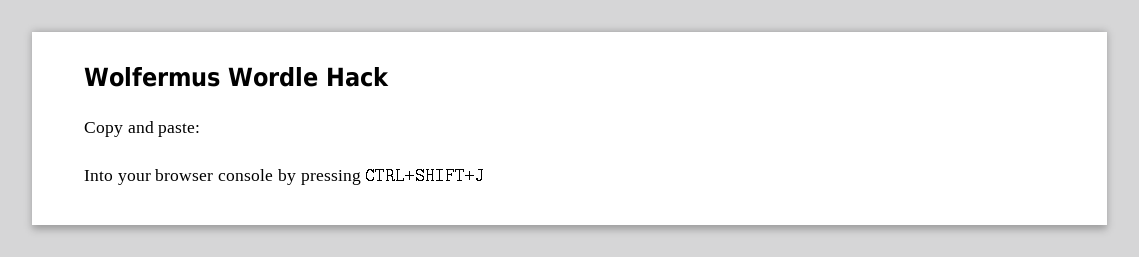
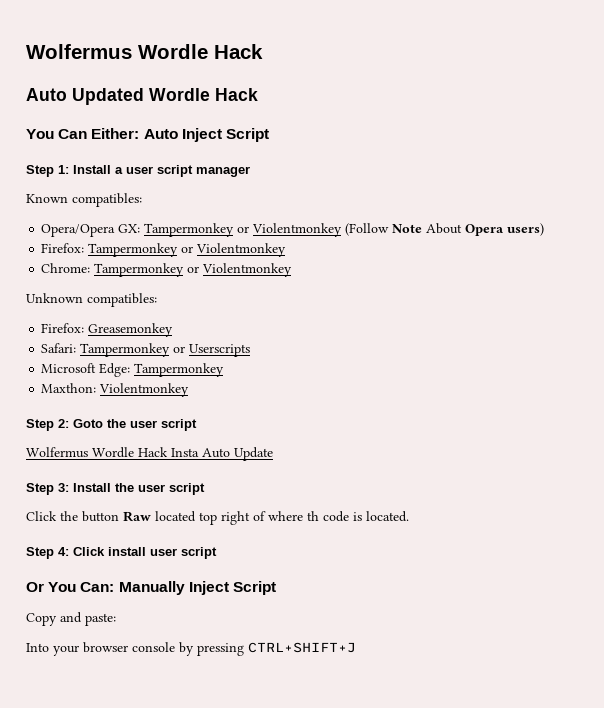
[84,67,389,87] Wolfermus Wordle Hack -> [26,44,263,59] [26,88,258,105] [26,128,269,142] [26,165,250,177] [26,193,142,207] [41,223,545,237] [41,243,287,257] [41,263,293,277] [26,293,157,307] [41,323,174,337] [41,343,251,357] [41,363,225,377] [41,383,190,397] [26,419,197,431] [26,447,273,461] [26,483,205,495] [26,511,409,525] [26,547,217,559] [26,581,276,595] Wolfermus Wordle Hack // Auto Updated Wordle Hack // You Can Either: Auto Inject Script // Step 1: Install a user script manager // Known compatibles: // Opera/Opera GX: Tampermonkey or Violentmonkey (Follow Note About Opera users) // Firefox: Tampermonkey or Violentmonkey // Chrome: Tampermonkey or Violentmonkey // Unknown compatibles: // Firefox: Greasemonkey // Safari: Tampermonkey or Userscripts // Microsoft Edge: Tampermonkey // Maxthon: Violentmonkey // Step 2: Goto the user script // Wolfermus Wordle Hack Insta Auto Update // Step 3: Install the user script // Click the button Raw located top right of where th code is located. // Step 4: Click install user script // Or You Can: Manually Inject Script

